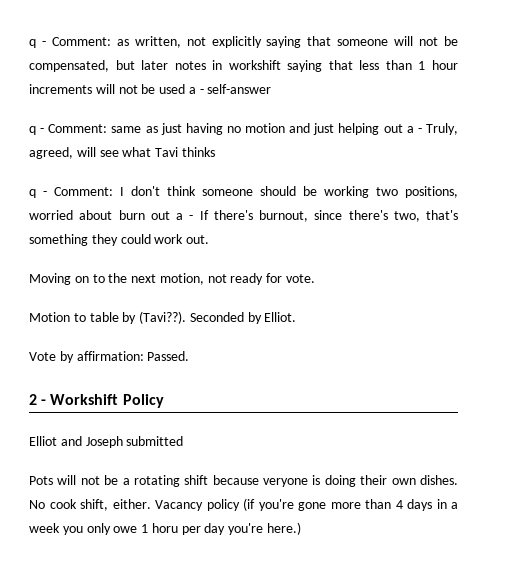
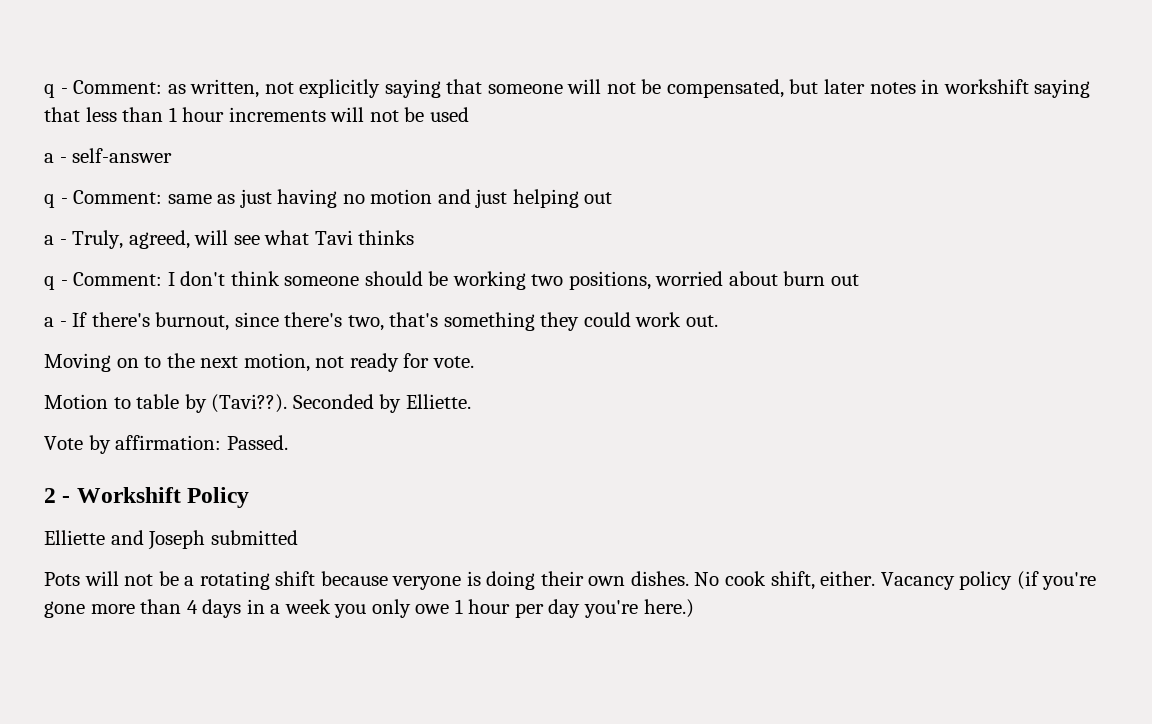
(186, 89) none -> (469, 114) //
(403, 128) none -> (613, 198) //
(170, 215) none -> (860, 280) //
[264,312,297,322] Elliot. -> [405,394,471,409] Elliette.
[29,436,57,446] Elliot -> [44,530,105,545] Elliette
[151,523,178,533] horu -> [468,599,511,614] hour

